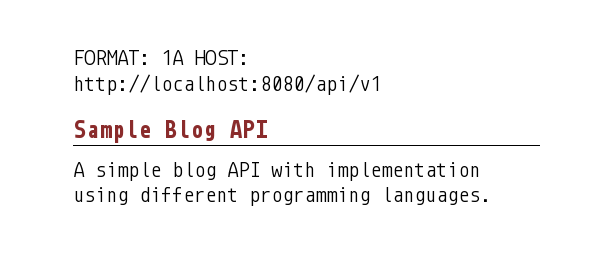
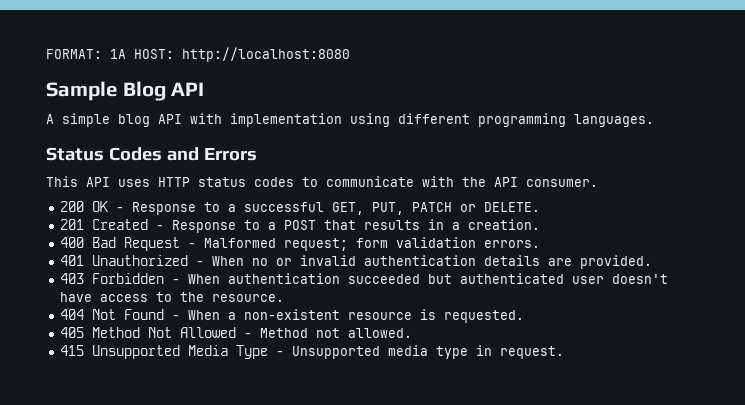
[73,74,381,95] http://localhost:8080/api/v1 -> [182,47,350,62] http://localhost:8080
(491, 196) none -> [46,147,257,161] [46,176,598,187] [60,201,541,215] [60,219,541,233] [60,237,541,251] [60,255,653,269] [60,273,669,284] [60,292,285,302] [60,309,525,323] [60,327,413,338] [60,345,565,359] // Status Codes and Errors // This API uses HTTP status codes to communicate with the API consumer. // 200 OK - Response to a successful GET, PUT, PATCH or DELETE. // 201 Created - Response to a POST that results in a creation. // 400 Bad Request - Malformed request; form validation errors. // 401 Unauthorized - When no or invalid authentication details are provided. // 403 Forbidden - When authentication succeeded but authenticated user doesn't have access to the resource. // 404 Not Found - When a non-existent resource is requested. // 405 Method Not Allowed - Method not allowed. // 415 Unsupported Media Type - Unsupported media type in request.

